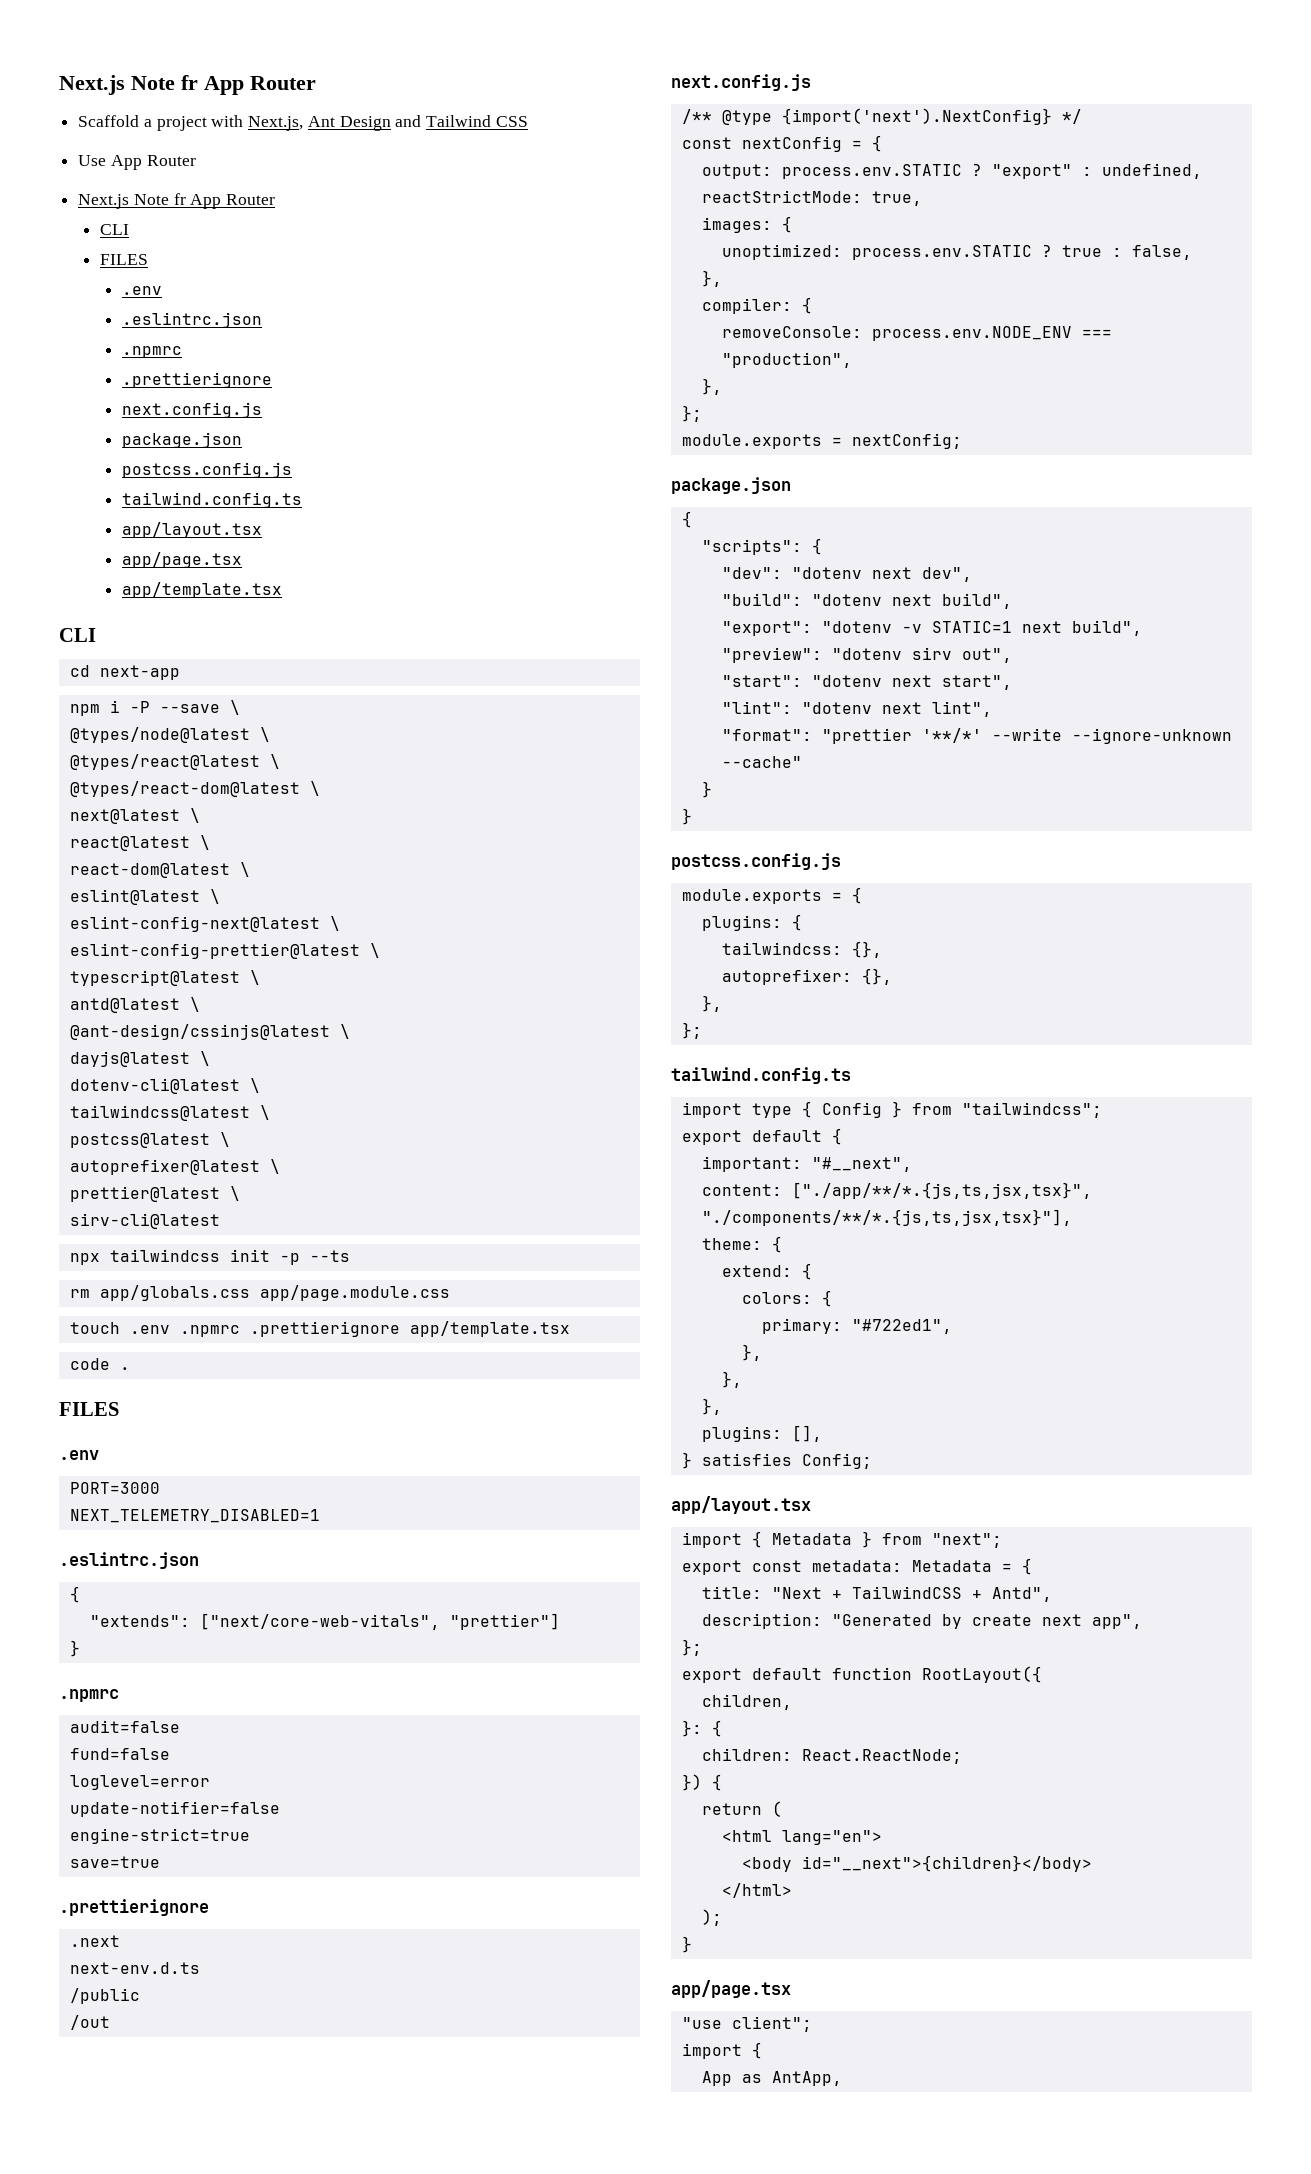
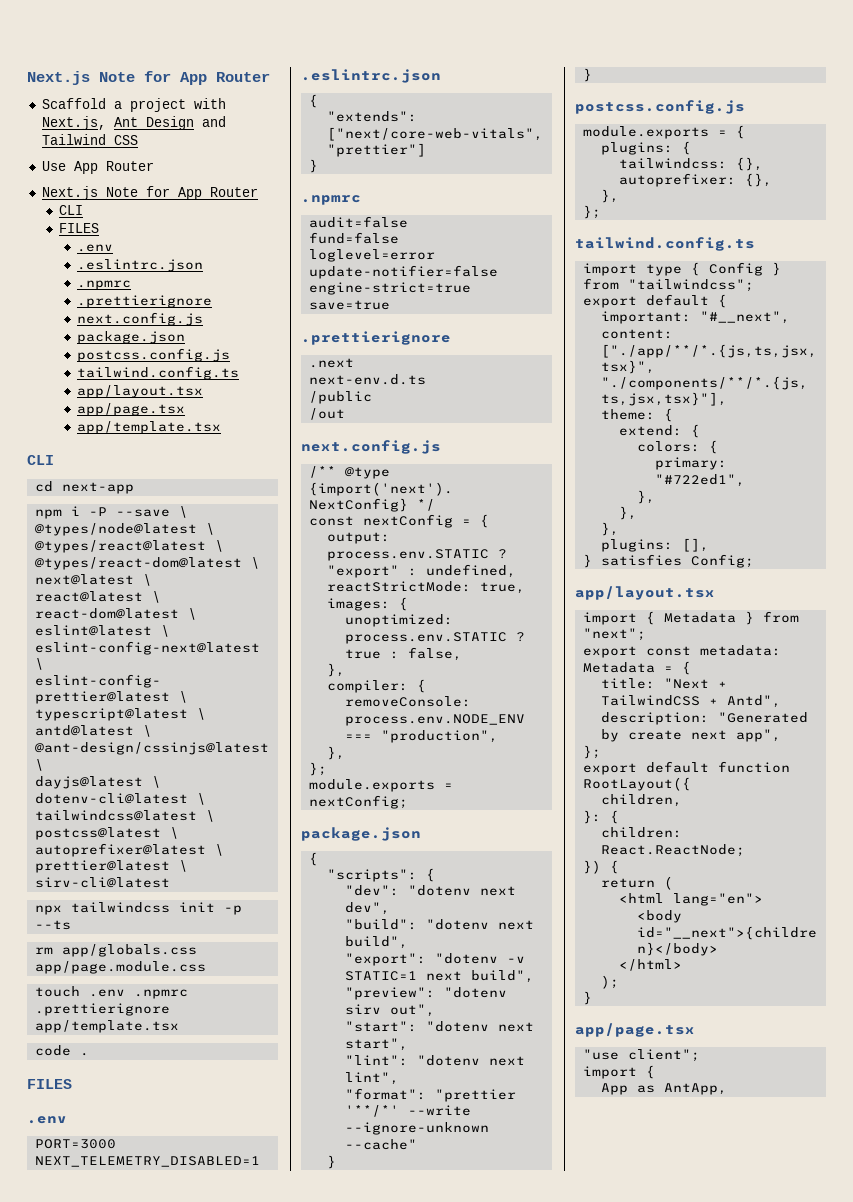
[59,75,198,95] Next.js Note fr -> [27,71,171,85] Next.js Note for
[173,193,186,205] fr -> [145,186,170,197] for

